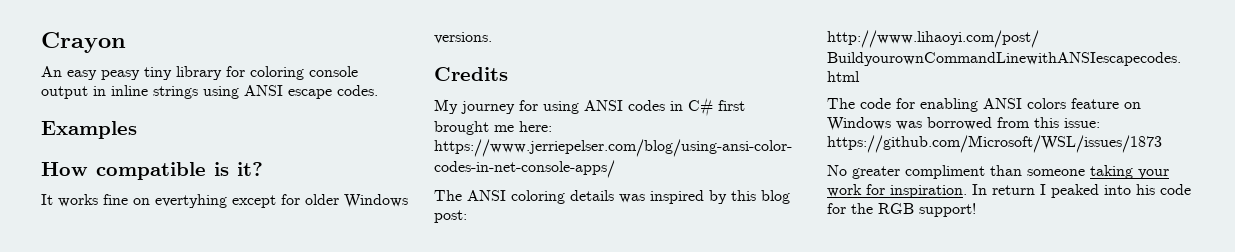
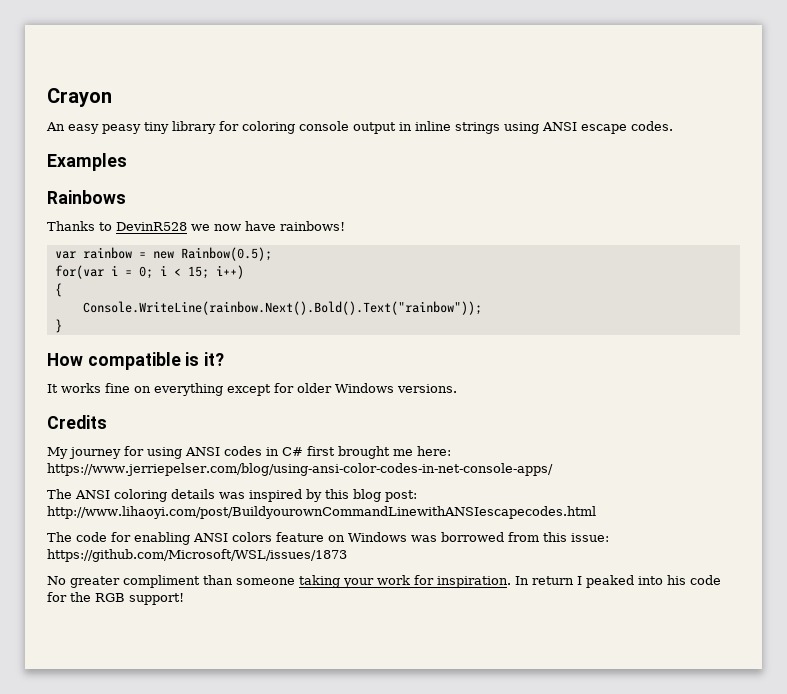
(137, 130) none -> [47,190,126,204] [47,221,345,231] [54,247,272,261] [54,265,244,279] [54,283,62,297] [82,301,482,315] [54,319,62,333] // Rainbows // Thanks to DevinR528 we now have rainbows! // var rainbow = new Rainbow(0.5); // for(var i = 0; i < 15; i++) // { // Console.WriteLine(rainbow.Next().Bold().Text("rainbow")); // }
[155,194,227,208] evertyhing -> [154,383,223,396] everything

